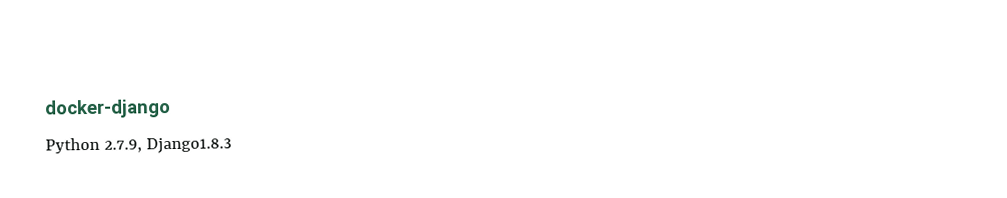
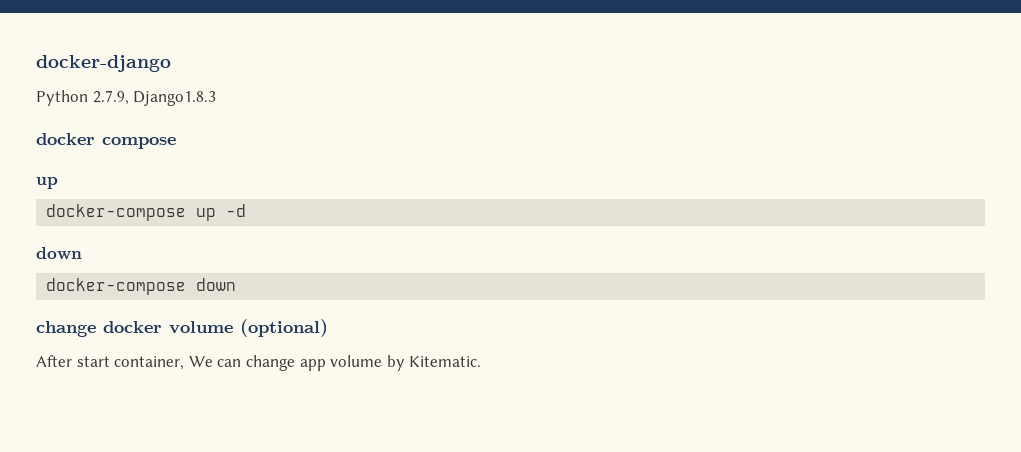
(232, 145) none -> [36,133,176,149] [36,177,58,189] [46,204,247,221] [36,247,82,260] [46,278,237,295] [36,319,328,337] [36,355,482,371] // docker compose // up // docker-compose up -d // down // docker-compose down // change docker volume (optional) // After start container, We can change app volume by Kitematic.

